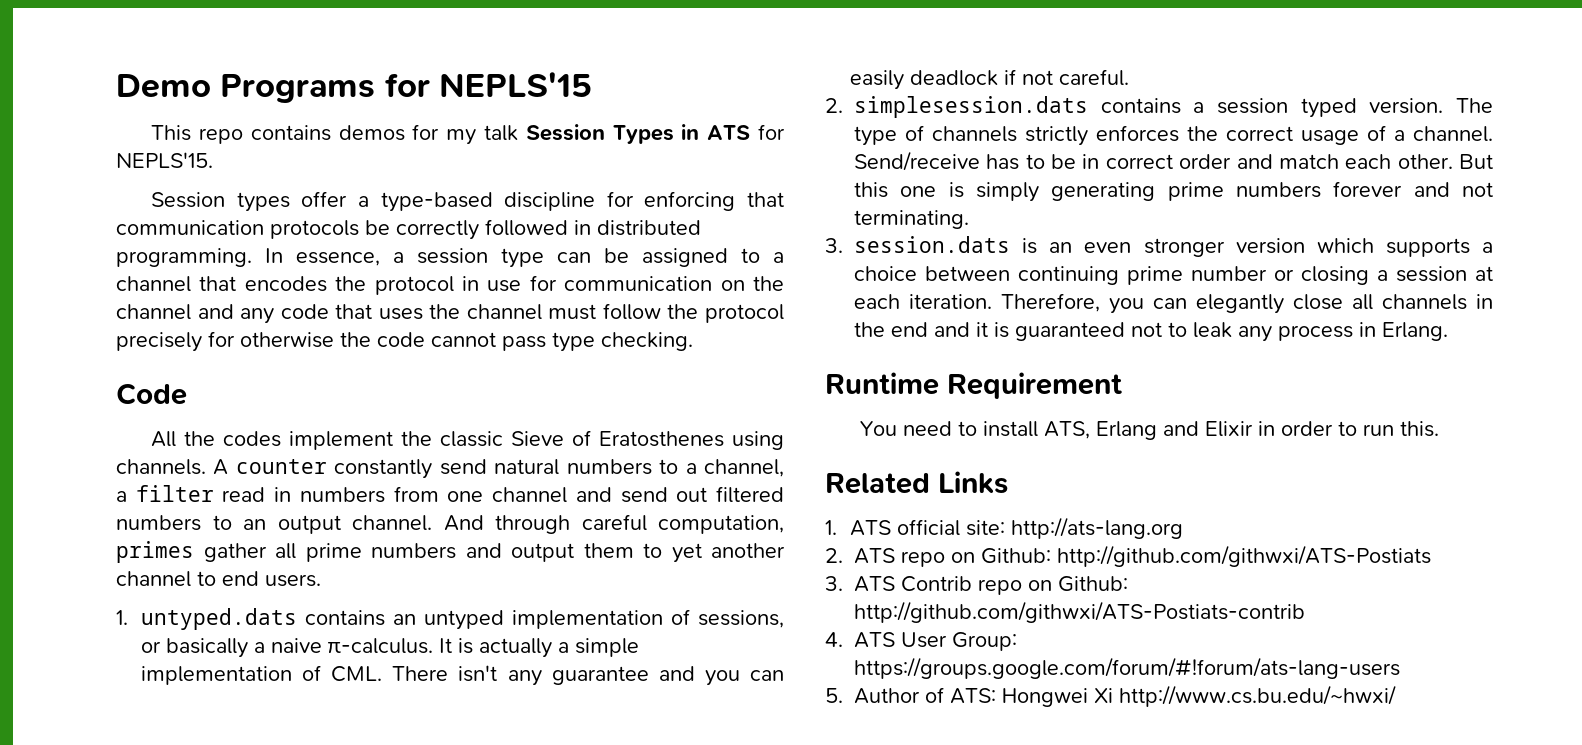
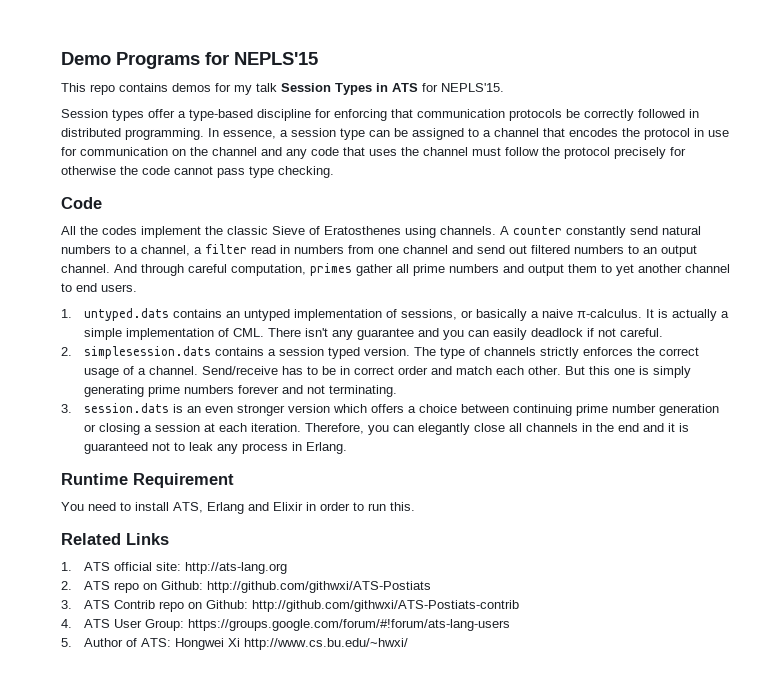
[1385,238,1470,257] supports -> [370,404,404,413] offers
(1267, 273) none -> [658,404,719,416] generation

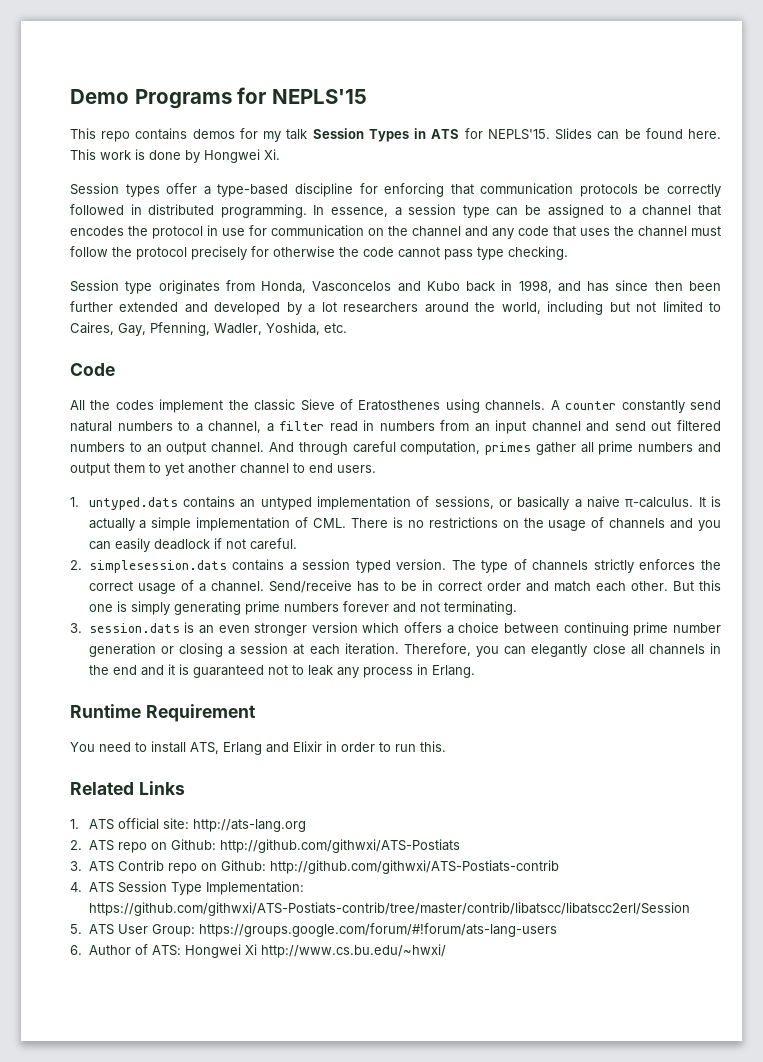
(504, 87) none -> [555,128,722,140] [70,149,280,163] Slides can be found here. This work is done by Hongwei Xi.
(334, 172) none -> [70,280,721,294] [70,301,721,315] [70,322,347,336] // Session type originates from Honda, Vasconcelos and Kubo back in 1998, and has since then been further extended and developed by a lot researchers around the world, including but not limited to Caires, Gay, Pfenning, Wadler, Yoshida, etc.
[378,247,399,254] one -> [474,420,527,434] an input
[304,328,414,340] isn't any guarantee -> [392,517,666,531] is no restrictions on the usage of channels
(110, 623) none -> [117,881,304,895] [88,902,690,916] [70,924,114,935] Session Type Implementation: https://github.com/githwxi/ATS-Postiats-contrib/tree/master/contrib/libatscc/libatscc2erl/Session // 5. ATS
[61,638,72,647] 5. -> [70,945,82,955] 6.

